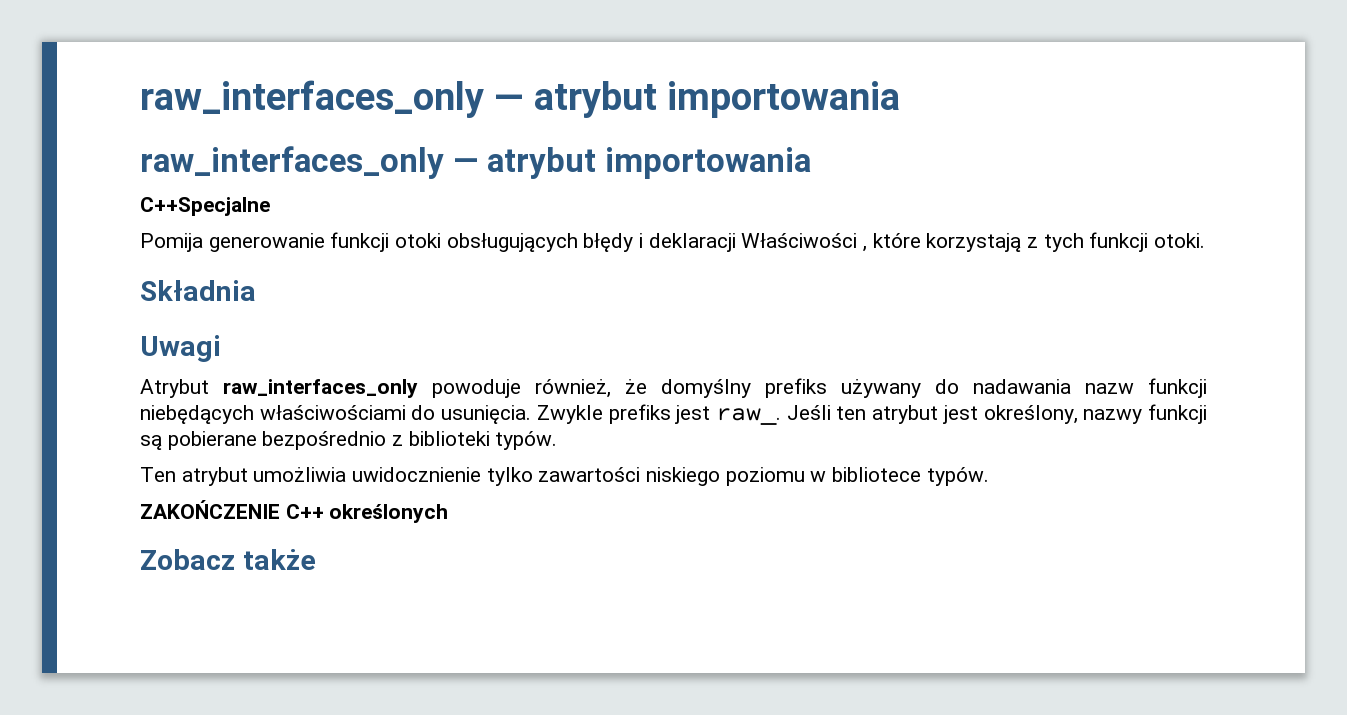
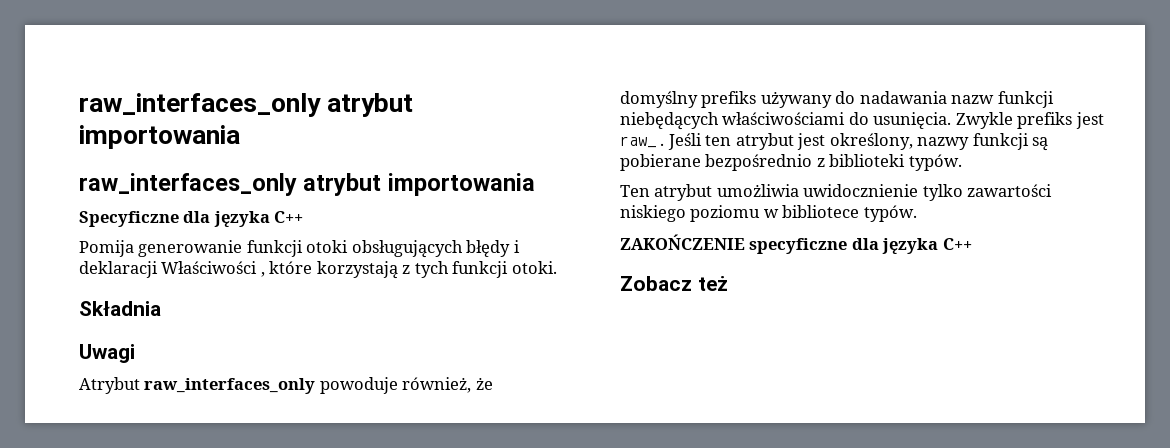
[140,80,524,118] raw_interfaces_only — -> [79,93,321,117] raw_interfaces_only
[452,147,811,179] [140,197,270,216] — atrybut importowania // C++Specjalne -> [303,173,535,196] [79,211,304,227] atrybut importowania // Specyficzne dla języka C++
[716,408,781,425] raw_. -> [620,136,665,148] raw_ .
[285,504,449,523] C++ określonych -> [749,238,972,254] specyficzne dla języka C++
[242,549,316,570] także -> [697,276,728,291] też

